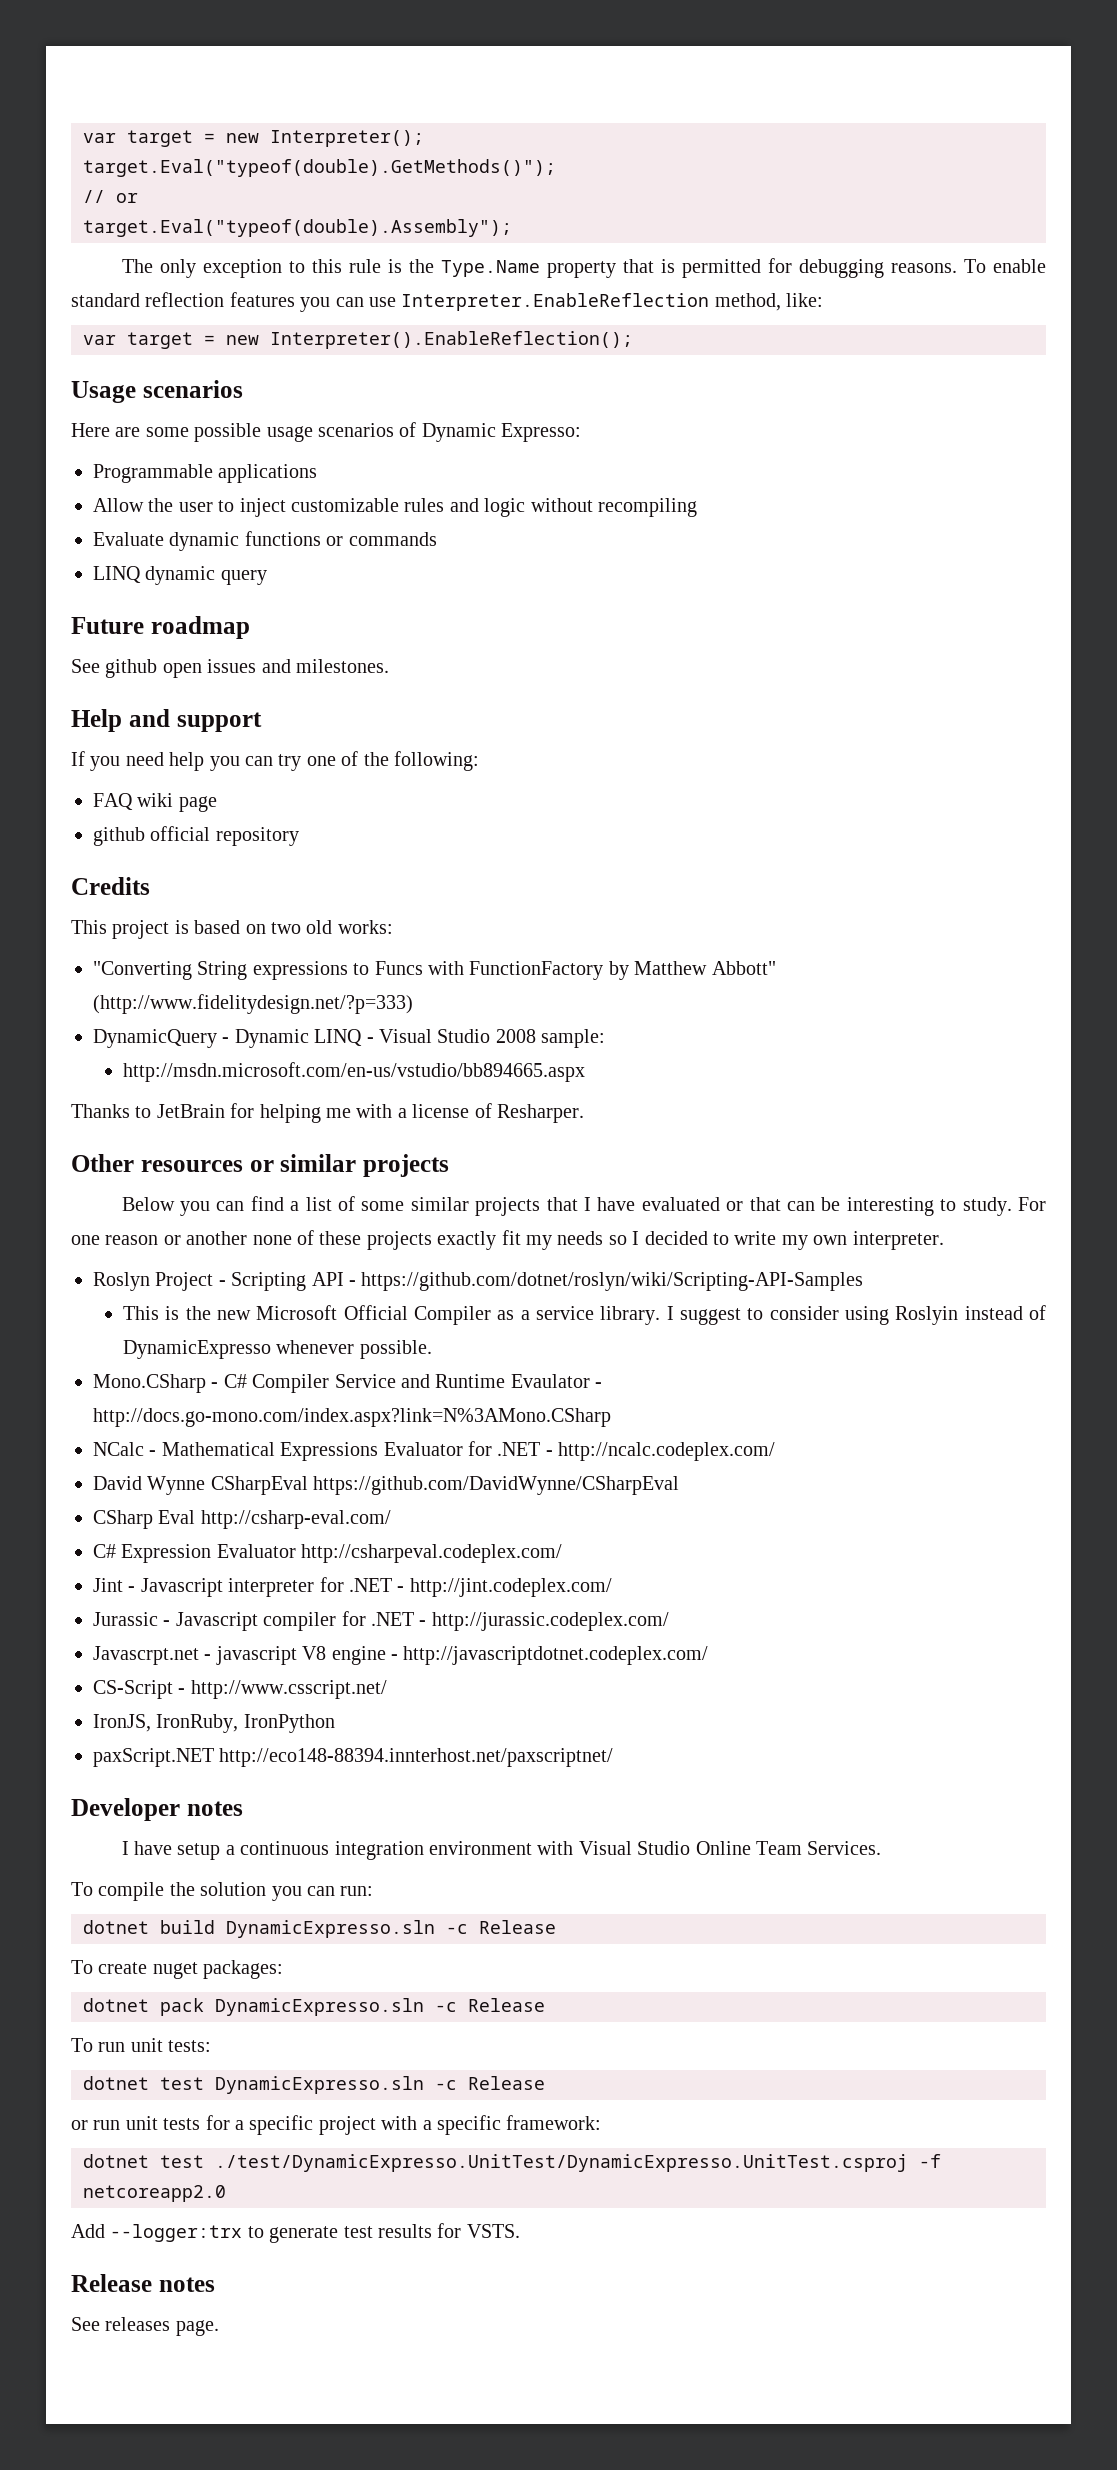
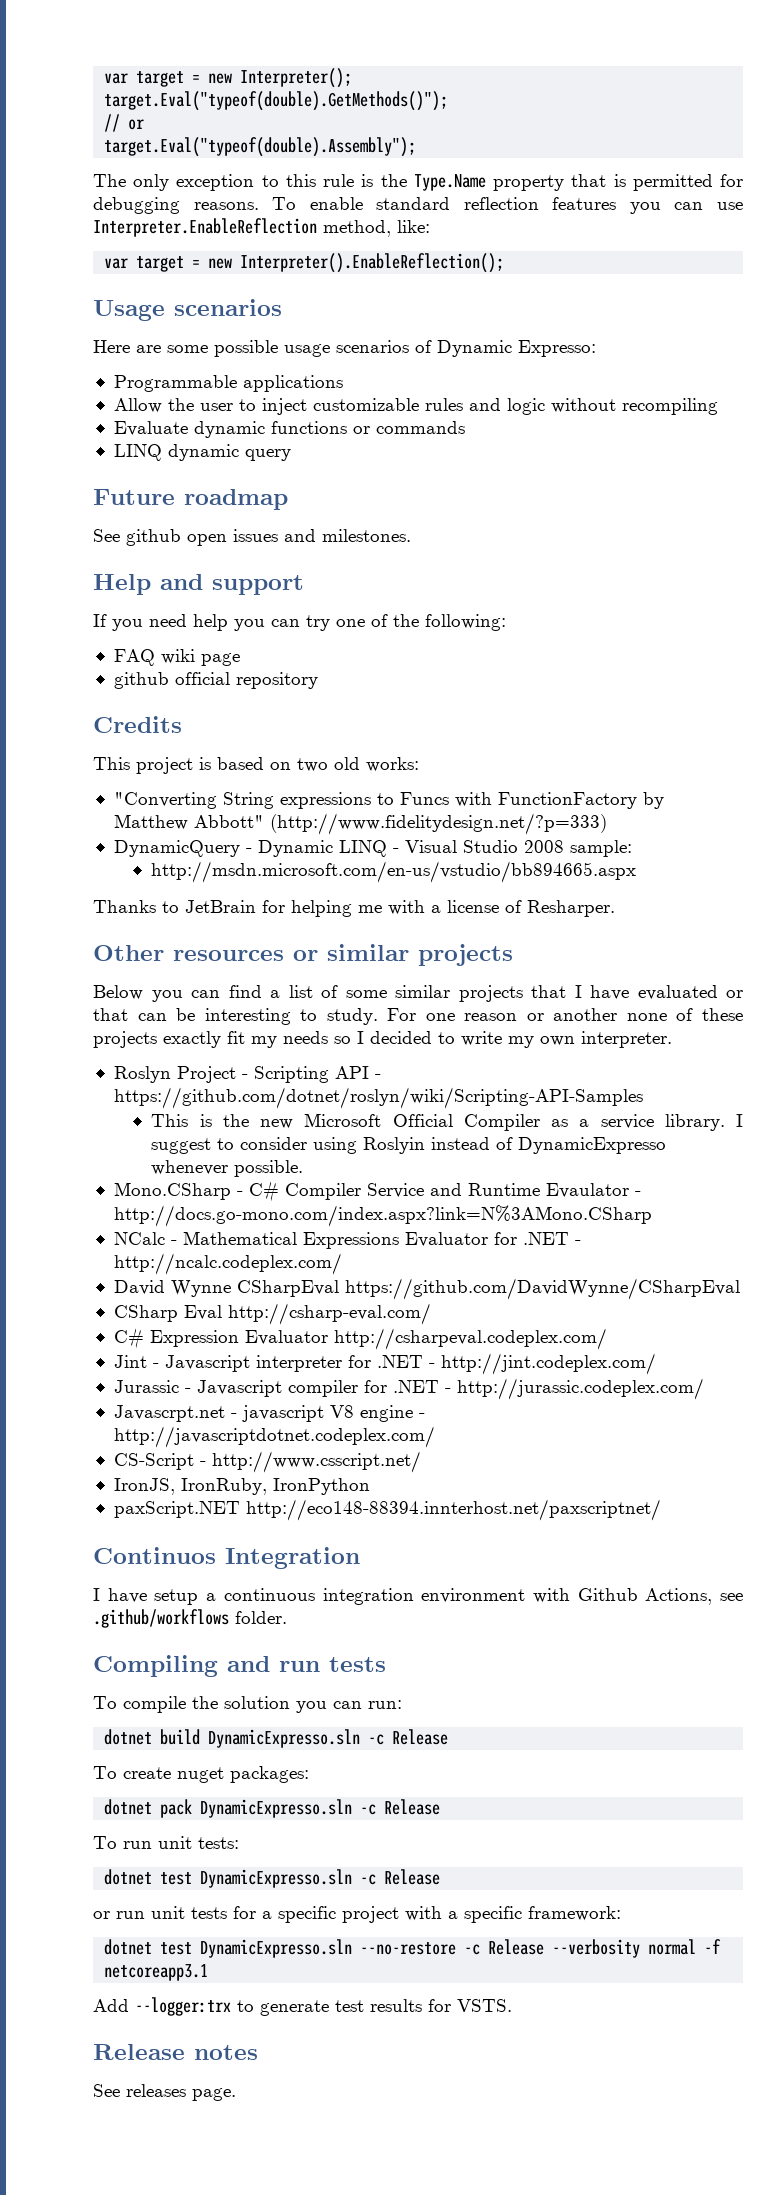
[71,1798,243,1821] Developer notes -> [93,1547,360,1569] Continuos Integration
[578,1841,882,1855] Visual Studio Online Team Services. -> [577,1588,743,1605] [93,1609,287,1628] [93,1655,386,1677] Github Actions, see .github/workflows folder. // Compiling and run tests
[215,2154,941,2172] [83,2185,226,2202] ./test/DynamicExpresso.UnitTest/DynamicExpresso.UnitTest.csproj -f netcoreapp2.0 -> [200,1939,722,1958] [104,1964,209,1981] DynamicExpresso.sln --no-restore -c Release --verbosity normal -f netcoreapp3.1

